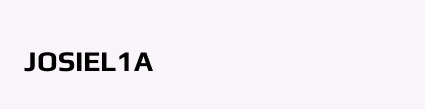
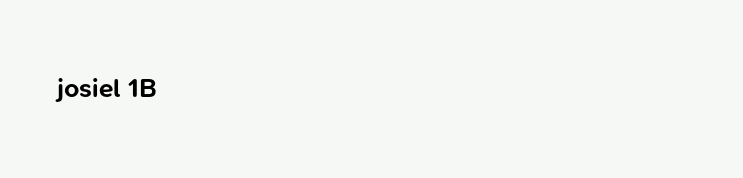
[24,52,153,72] JOSIEL1A -> [55,78,158,103] josiel 1B

